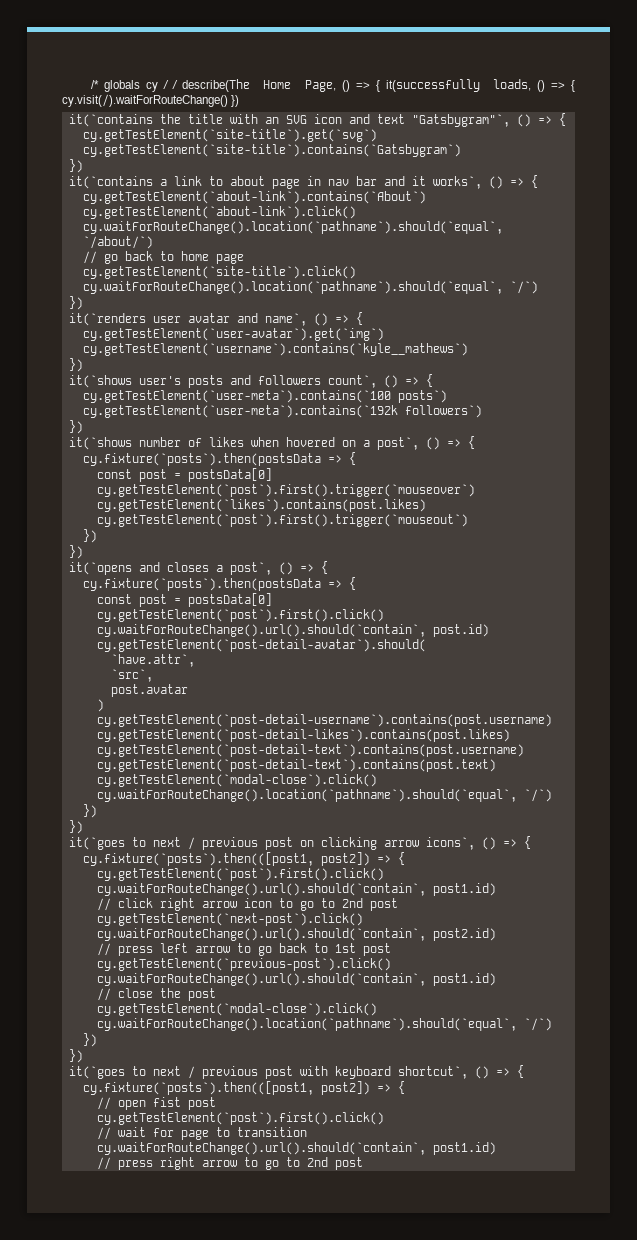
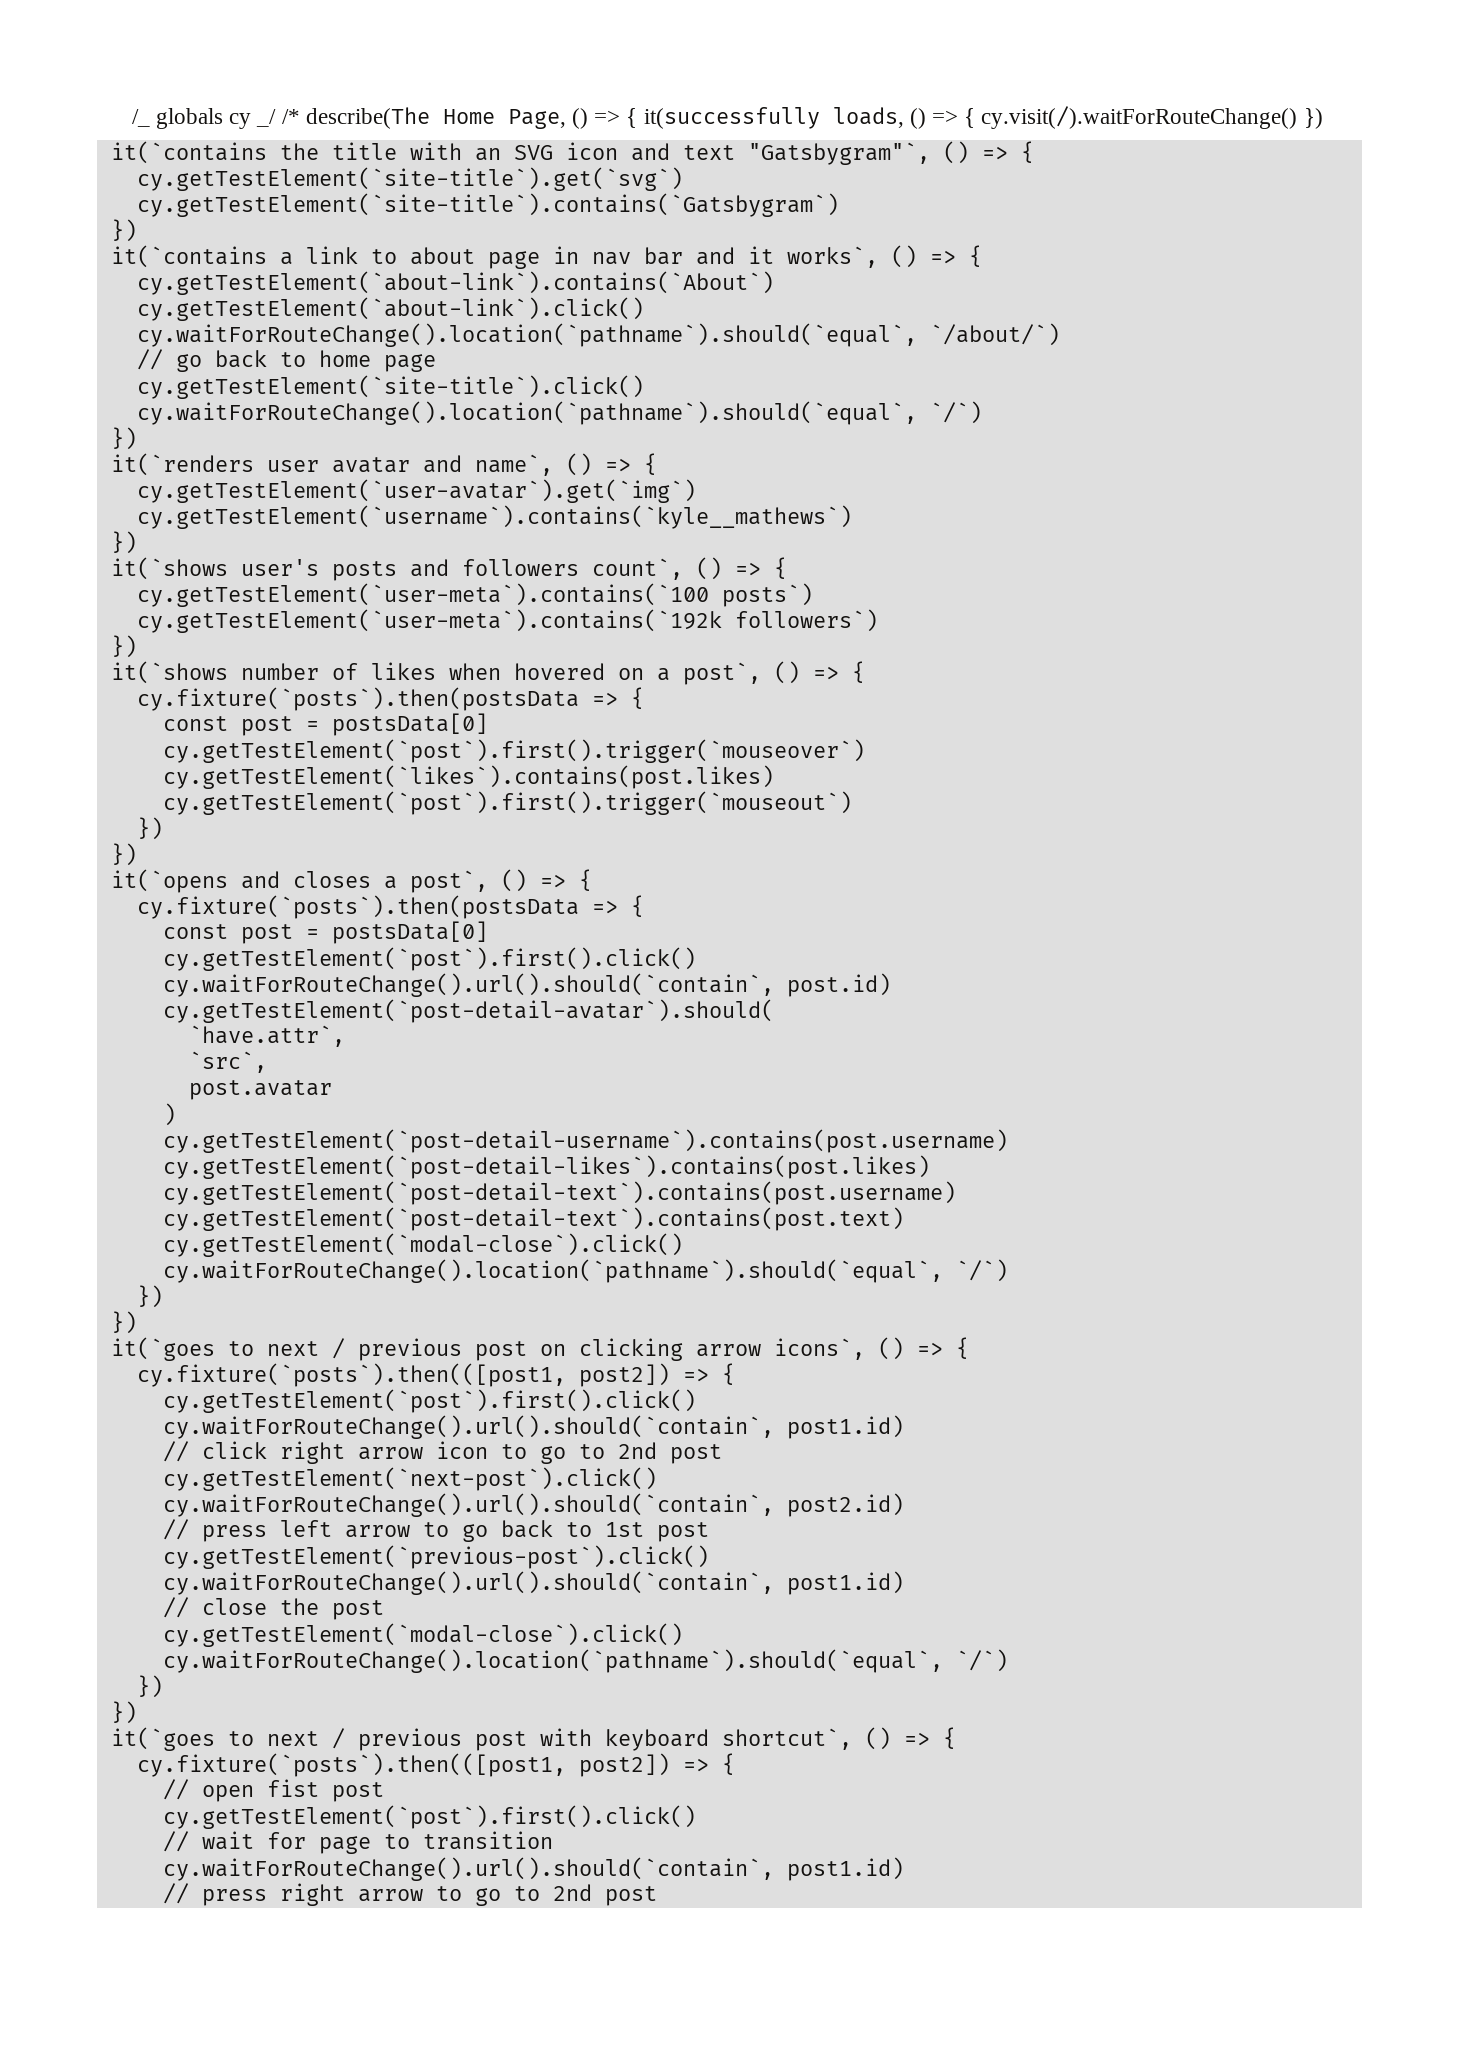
[91,80,100,89] /* -> [131,109,150,127] /_
[162,80,178,89] / / -> [256,109,300,127] _/ /*

